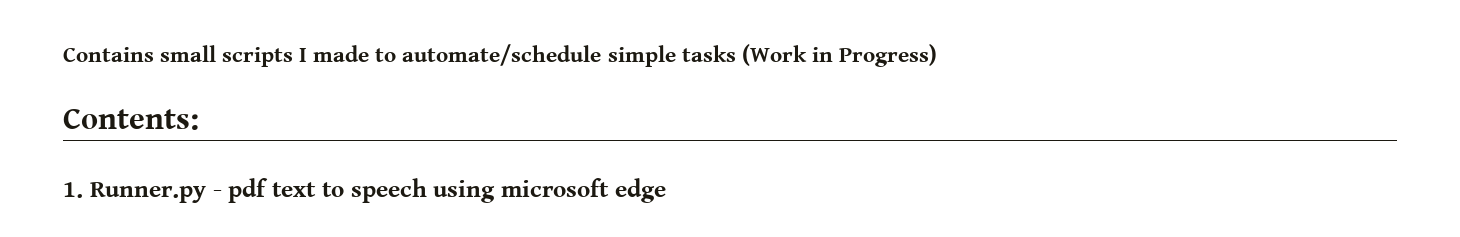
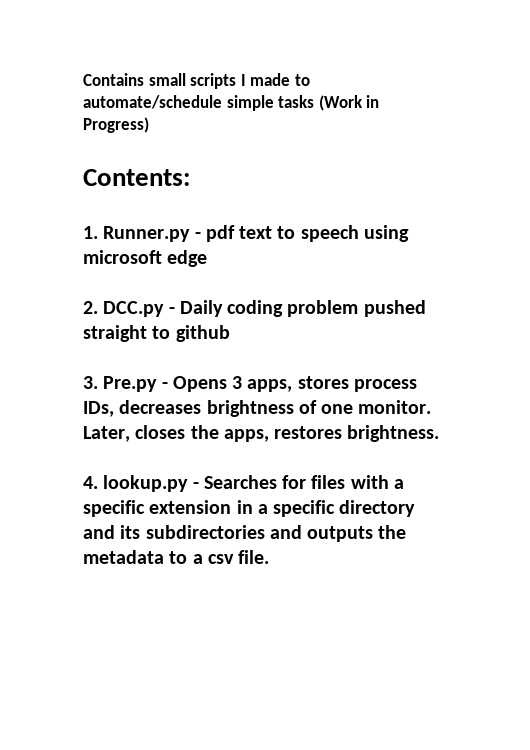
(666, 190) none -> [83,300,426,317] [83,325,230,342] [83,376,417,392] [83,400,432,417] [83,425,440,442] [83,475,404,492] [83,500,416,517] [83,525,407,542] [83,550,270,564] // 2. DCC.py - Daily coding problem pushed straight to github // 3. Pre.py - Opens 3 apps, stores process IDs, decreases brightness of one monitor. Later, closes the apps, restores brightness. // 4. lookup.py - Searches for files with a specific extension in a specific directory and its subdirectories and outputs the metadata to a csv file.

